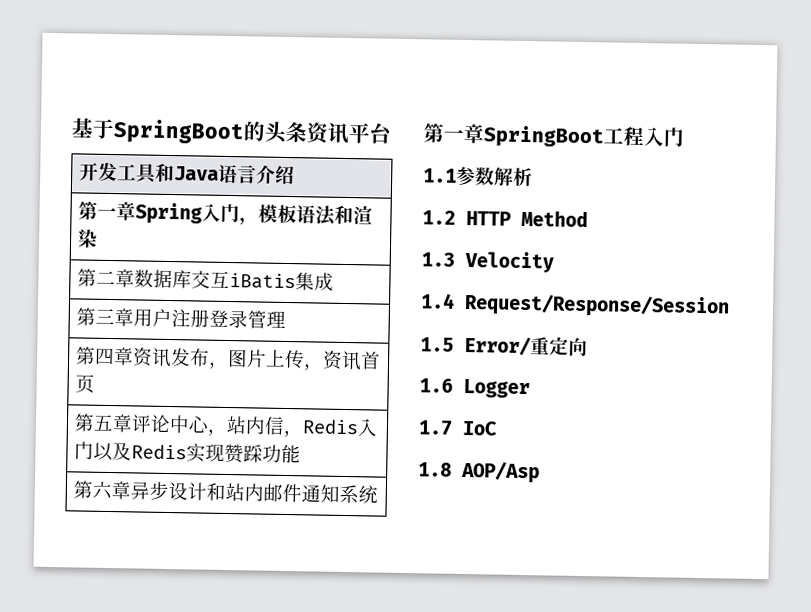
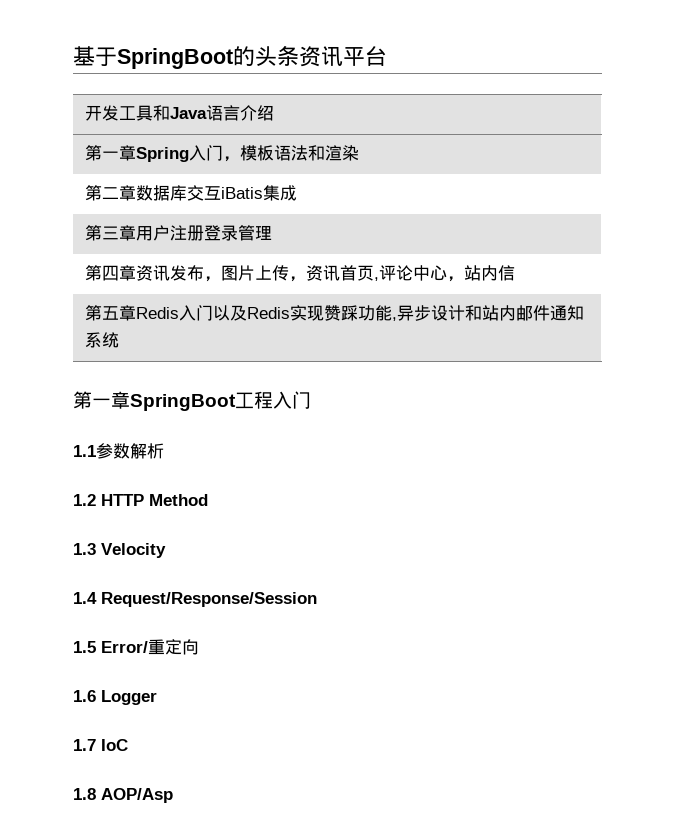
[74,413,134,433] // 第五章 -> [373,277,379,281] ,
[283,429,304,438] ， -> [84,305,136,321] // 第五章
[73,480,132,500] // 第六章 -> [391,317,397,321] ,

